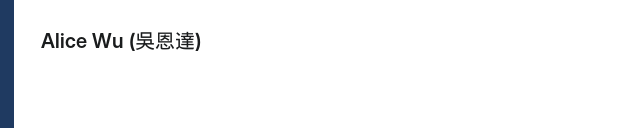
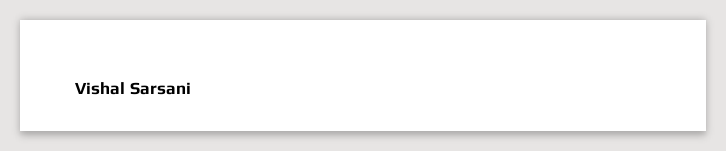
[41,31,201,51] Alice Wu (吳恩達) -> [75,82,191,95] Vishal Sarsani

